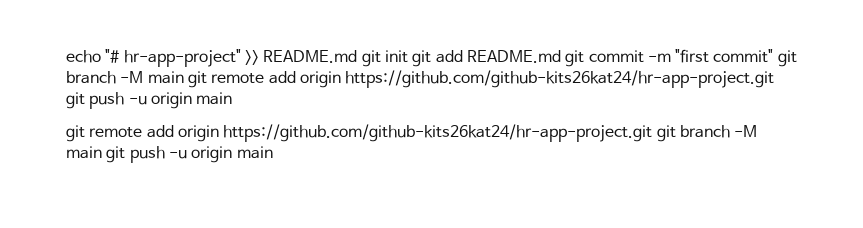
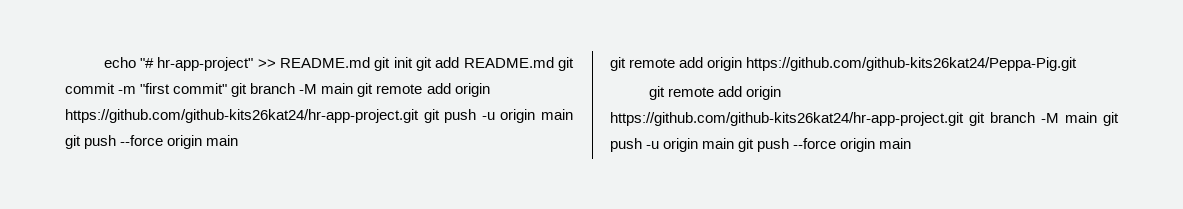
(233, 98) none -> [65,135,239,149] [610,57,1078,71] git push --force origin main // git remote add origin https://github.com/github-kits26kat24/Peppa-Pig.git
(273, 152) none -> [738,138,912,152] git push --force origin main

